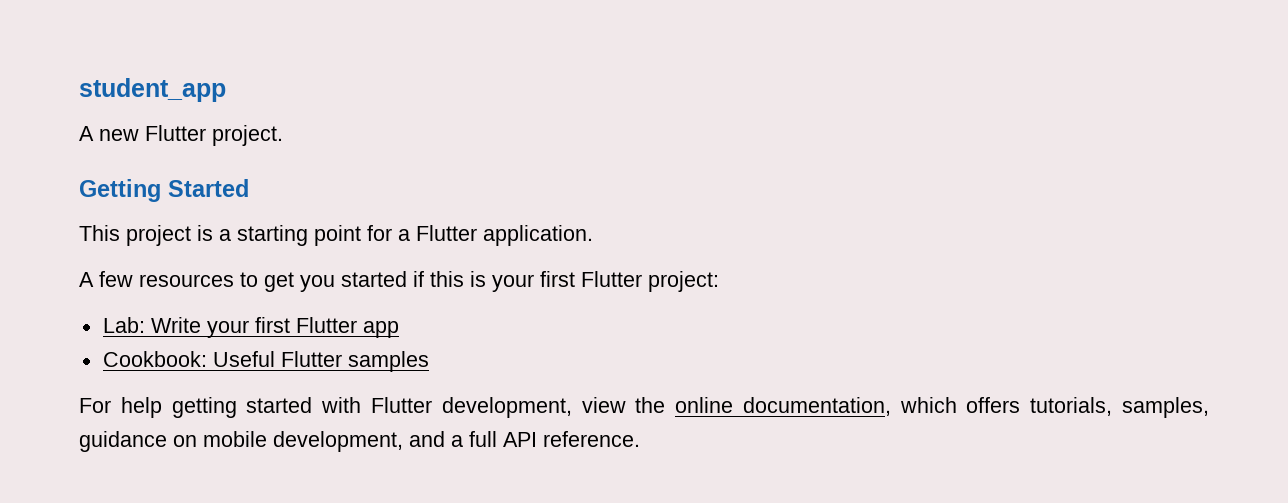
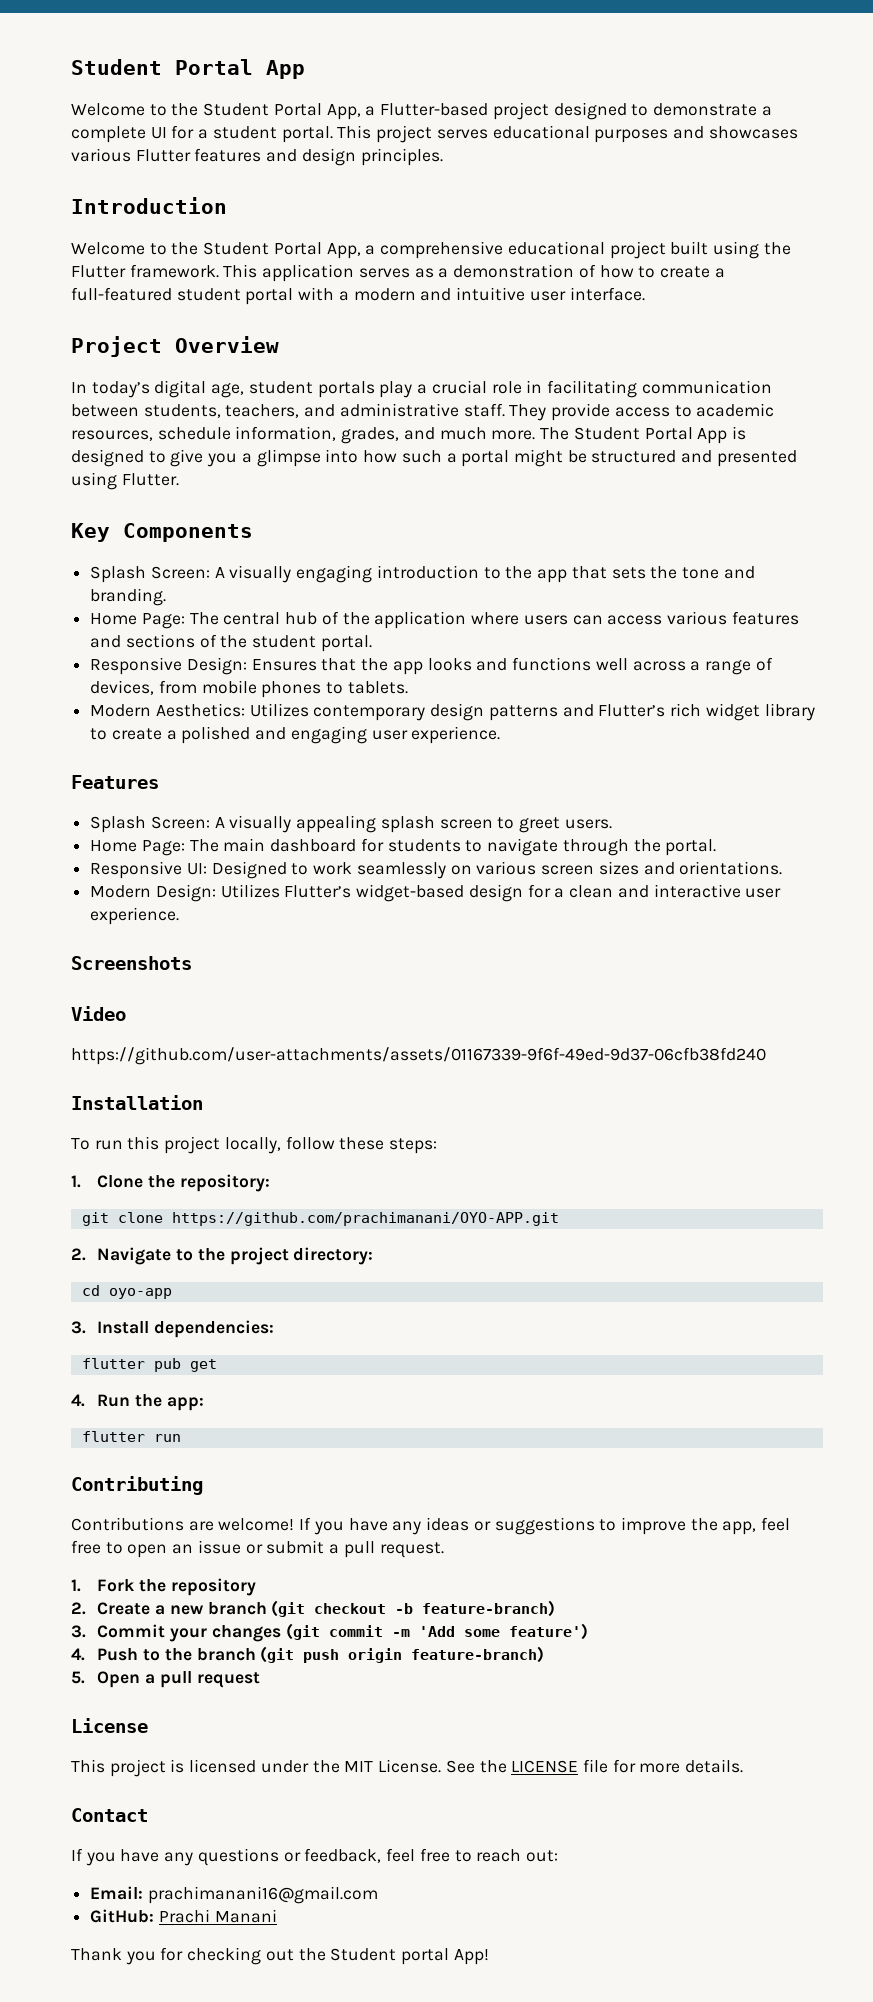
[79,78,226,102] [79,125,283,146] [79,179,249,202] [79,225,593,246] [79,271,719,292] [102,317,399,338] [102,351,429,372] [79,397,1210,418] [79,431,640,452] student_app // A new Flutter project. // Getting Started // This project is a starting point for a Flutter application. // A few resources to get you started if this is your first Flutter project: // Lab: Write your first Flutter app // Cookbook: Useful Flutter samples // For help getting started with Flutter development, view the online documentation, which offers tutorials, samples, guidance on mobile development, and a full API reference. -> [71,59,305,79] [71,102,772,120] [71,125,798,143] [71,148,443,166] [71,197,227,214] [71,241,791,259] [71,264,725,282] [71,287,645,305] [71,336,279,357] [71,380,772,398] [71,403,775,421] [71,426,746,444] [71,449,797,467] [71,472,179,490] [71,523,253,542] [90,565,755,583] [90,588,167,606] [90,611,799,629] [90,634,372,652] [90,657,773,675] [90,680,408,698] [90,703,815,721] [90,726,501,744] [71,775,159,789] [90,815,612,833] [90,838,717,856] [90,861,783,879] [90,884,782,902] [90,907,180,925] [71,956,192,970] [71,1006,126,1021] [71,1047,766,1065] [71,1095,203,1110] [71,1136,438,1154] [71,1174,270,1192] [81,1212,559,1226] [71,1247,374,1265] [81,1285,172,1299] [71,1320,275,1338] [81,1358,217,1372] [71,1394,204,1411] [81,1431,181,1442] [71,1476,203,1495] [71,1517,791,1535] [71,1540,444,1558] [71,1578,256,1596] [71,1600,556,1617] [71,1623,588,1642] [71,1646,545,1663] [71,1671,260,1688] [71,1718,148,1733] [71,1759,744,1777] [71,1808,148,1822] [71,1848,558,1866] [90,1886,378,1904] [90,1909,277,1923] [71,1947,489,1965] Student Portal App // Welcome to the Student Portal App, a Flutter-based project designed to demonstrate a complete UI for a student portal. This project serves educational purposes and showcases various Flutter features and design principles. // Introduction // Welcome to the Student Portal App, a comprehensive educational project built using the Flutter framework. This application serves as a demonstration of how to create a full-featured student portal with a modern and intuitive user interface. // Project Overview // In today’s digital age, student portals play a crucial role in facilitating communication between students, teachers, and administrative staff. They provide access to academic resources, schedule information, grades, and much more. The Student Portal App is designed to give you a glimpse into how such a portal might be structured and presented using Flutter. // Key Components // Splash Screen: A visually engaging introduction to the app that sets the tone and branding. // Home Page: The central hub of the application where users can access various features and sections of the student portal. // Responsive Design: Ensures that the app looks and functions well across a range of devices, from mobile phones to tablets. // Modern Aesthetics: Utilizes contemporary design patterns and Flutter’s rich widget library to create a polished and engaging user experience. // Features // Splash Screen: A visually appealing splash screen to greet users. // Home Page: The main dashboard for students to navigate through the portal. // Responsive UI: Designed to work seamlessly on various screen sizes and orientations. // Modern Design: Utilizes Flutter’s widget-based design for a clean and interactive user experience. // Screenshots // Video // https://github.com/user-attachments/assets/01167339-9f6f-49ed-9d37-06cfb38fd240 // Installation // To run this project locally, follow these steps: // 1. Clone the repository: // git clone https://github.com/prachimanani/OYO-APP.git // 2. Navigate to the project directory: // cd oyo-app // 3. Install dependencies: // flutter pub get // 4. Run the app: // flutter run // Contributing // Contributions are welcome! If you have any ideas or suggestions to improve the app, feel free to open an issue or submit a pull request. // 1. Fork the repository // 2. Create a new branch (git checkout -b feature-branch) // 3. Commit your changes (git commit -m 'Add some feature') // 4. Push to the branch (git push origin feature-branch) // 5. Open a pull request // License // This project is licensed under the MIT License. See the LICENSE file for more details. // Contact // If you have any questions or feedback, feel free to reach out: // Email: prachimanani16@gmail.com // GitHub: Prachi Manani // Thank you for checking out the Student portal App!

